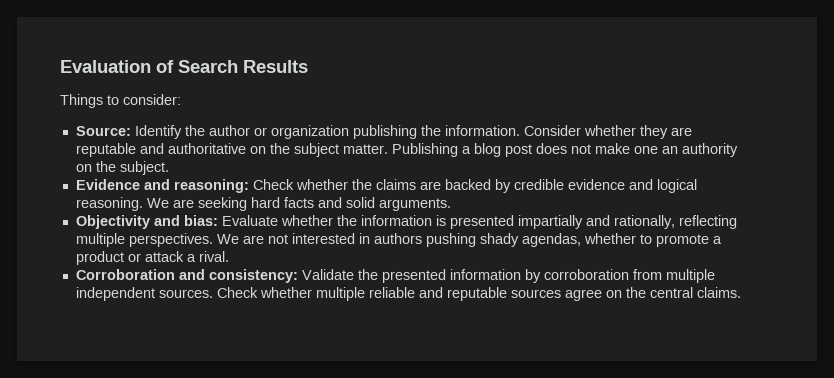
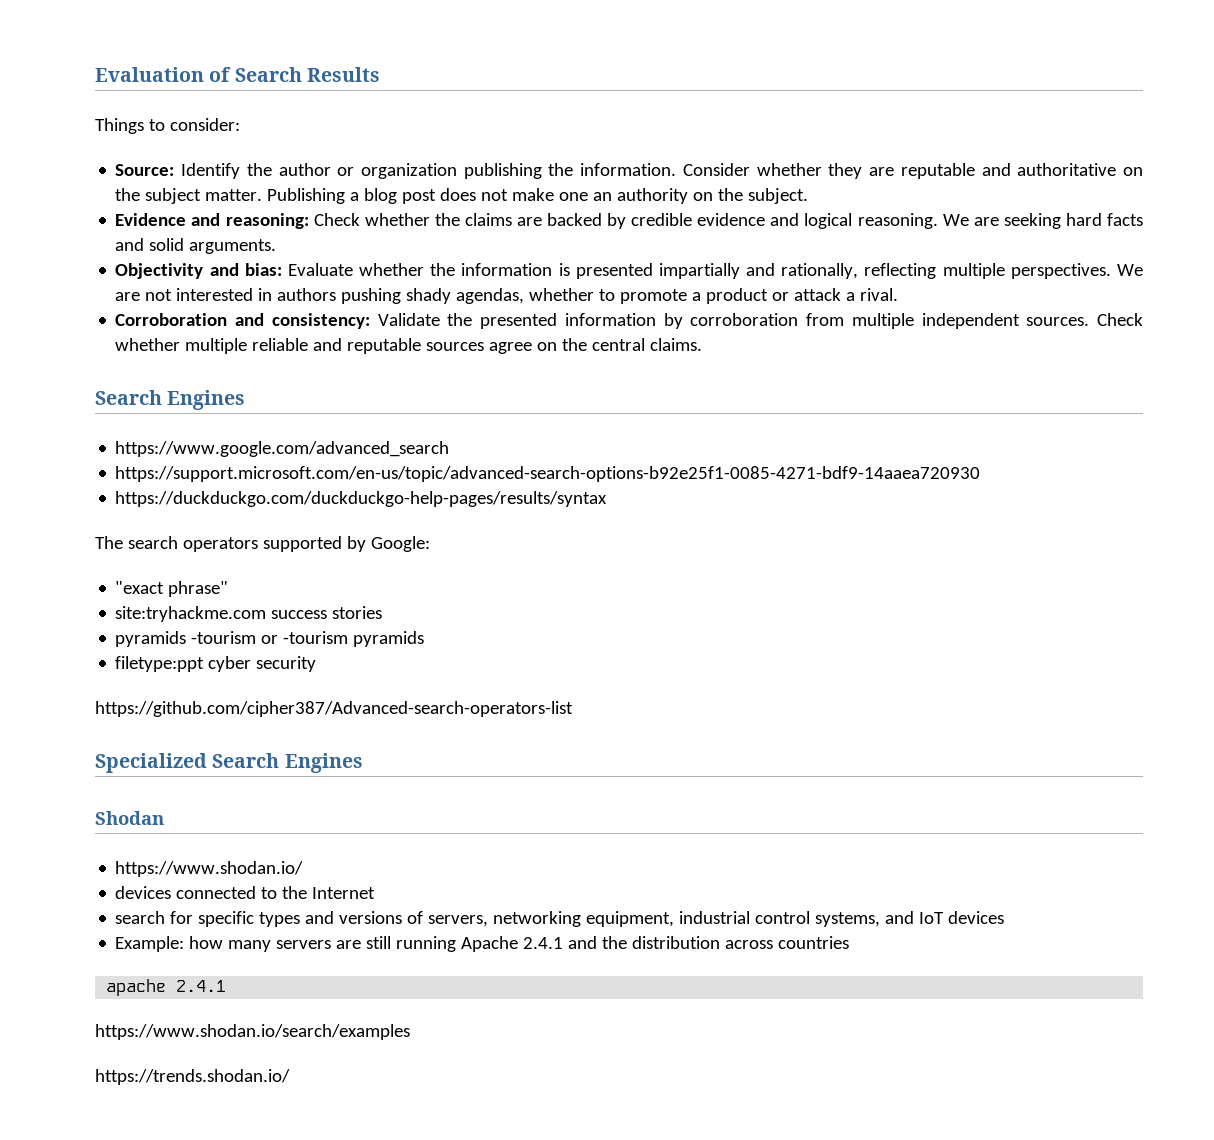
(741, 292) none -> [95,390,246,410] [115,441,450,457] [115,466,981,482] [115,491,608,507] [95,536,430,552] [115,581,229,597] [115,606,383,622] [115,631,425,647] [115,656,317,672] [95,701,573,717] [95,753,363,773] [95,811,164,825] [115,861,304,877] [115,886,376,899] [115,911,1005,927] [115,936,850,952] [106,979,227,996] [95,1024,410,1040] [95,1069,290,1085] // Search Engines // https://www.google.com/advanced_search // https://support.microsoft.com/en-us/topic/advanced-search-options-b92e25f1-0085-4271-bdf9-14aaea720930 // https://duckduckgo.com/duckduckgo-help-pages/results/syntax // The search operators supported by Google: // "exact phrase" // site:tryhackme.com success stories // pyramids -tourism or -tourism pyramids // filetype:ppt cyber security // https://github.com/cipher387/Advanced-search-operators-list // Specialized Search Engines // Shodan // https://www.shodan.io/ // devices connected to the Internet // search for specific types and versions of servers, networking equipment, industrial control systems, and IoT devices // Example: how many servers are still running Apache 2.4.1 and the distribution across countries // apache 2.4.1 // https://www.shodan.io/search/examples // https://trends.shodan.io/

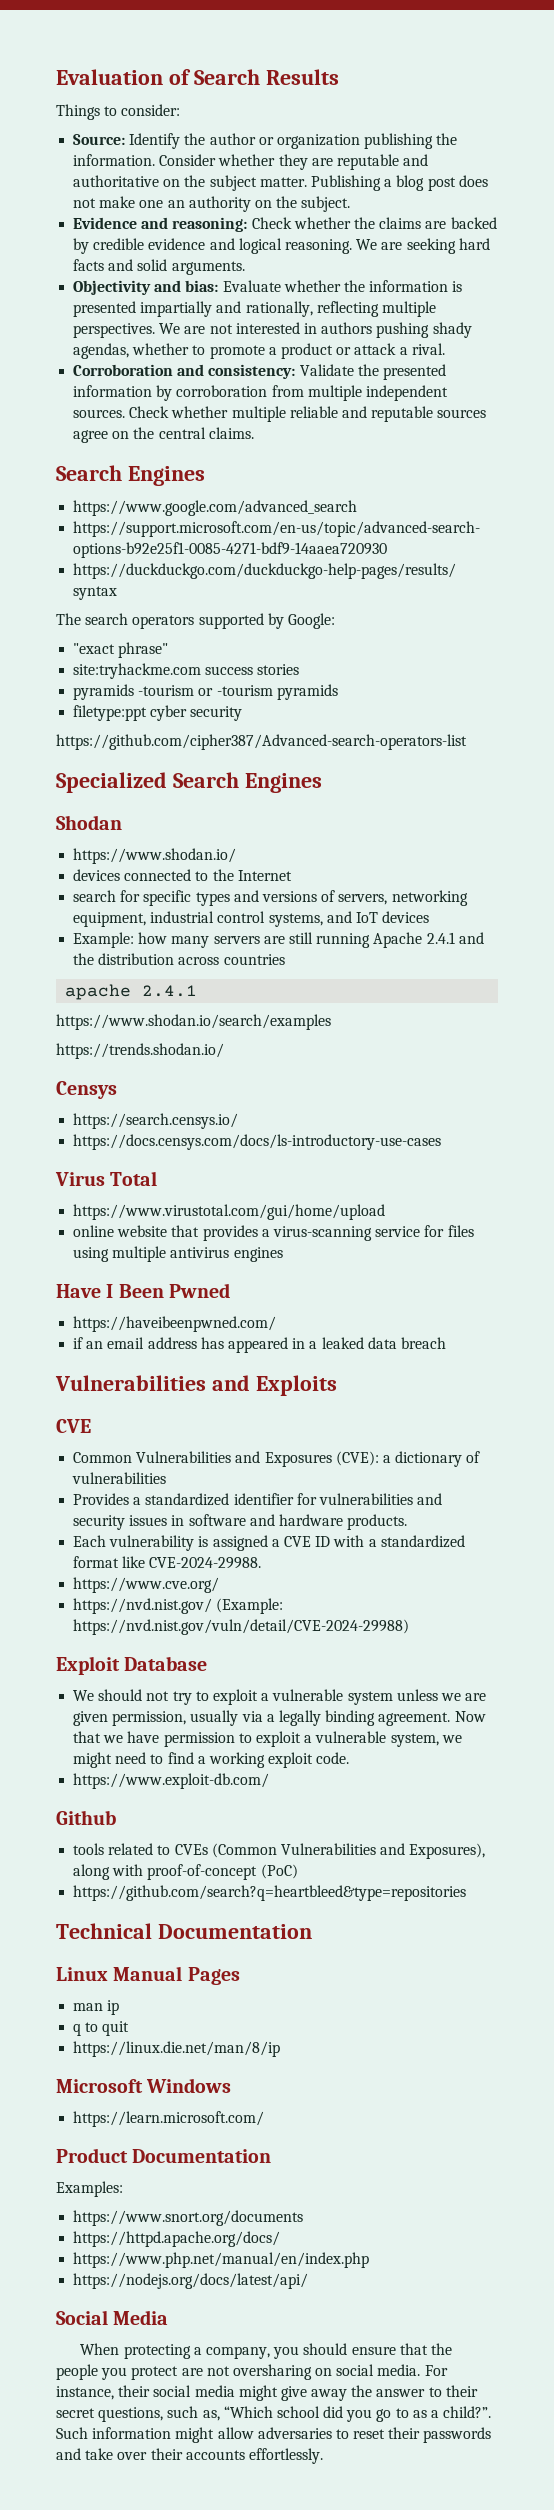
(290, 1077) none -> [56,1081,117,1099] [73,1113,239,1129] [73,1134,442,1150] [55,1171,158,1186] [73,1204,386,1220] [73,1225,474,1241] [73,1246,283,1262] [56,1283,230,1298] [73,1316,277,1332] [73,1337,446,1353] [55,1375,337,1396] [56,1419,91,1433] [73,1451,481,1467] [72,1472,167,1484] [73,1493,443,1506] [73,1514,408,1530] [73,1535,465,1551] [73,1556,262,1569] [73,1577,220,1593] [73,1598,284,1614] [73,1619,410,1635] [56,1656,208,1675] [73,1689,487,1705] [73,1710,486,1726] [73,1731,462,1747] [73,1752,350,1768] [73,1773,270,1789] [56,1810,116,1825] [73,1843,486,1859] [73,1864,298,1880] [73,1885,467,1901] [56,1923,312,1939] [56,1966,240,1985] [73,2000,120,2015] [73,2021,130,2036] [73,2041,281,2057] [56,2078,232,2093] [73,2111,265,2127] [56,2148,272,2163] [56,2181,123,2197] [73,2210,304,2226] [73,2231,281,2247] [73,2252,370,2268] [73,2273,309,2289] [56,2310,169,2325] [80,2343,452,2359] [56,2364,448,2380] [56,2385,478,2401] [56,2406,492,2422] [56,2427,492,2443] [56,2448,323,2464] // Censys // https://search.censys.io/ // https://docs.censys.com/docs/ls-introductory-use-cases // Virus Total // https://www.virustotal.com/gui/home/upload // online website that provides a virus-scanning service for files using multiple antivirus engines // Have I Been Pwned // https://haveibeenpwned.com/ // if an email address has appeared in a leaked data breach // Vulnerabilities and Exploits // CVE // Common Vulnerabilities and Exposures (CVE): a dictionary of vulnerabilities // Provides a standardized identifier for vulnerabilities and security issues in software and hardware products. // Each vulnerability is assigned a CVE ID with a standardized format like CVE-2024-29988. // https://www.cve.org/ // https://nvd.nist.gov/ (Example: https://nvd.nist.gov/vuln/detail/CVE-2024-29988) // Exploit Database // We should not try to exploit a vulnerable system unless we are given permission, usually via a legally binding agreement. Now that we have permission to exploit a vulnerable system, we might need to find a working exploit code. // https://www.exploit-db.com/ // Github // tools related to CVEs (Common Vulnerabilities and Exposures), along with proof-of-concept (PoC) // https://github.com/search?q=heartbleed&type=repositories // Technical Documentation // Linux Manual Pages // man ip // q to quit // https://linux.die.net/man/8/ip // Microsoft Windows // https://learn.microsoft.com/ // Product Documentation // Examples: // https://www.snort.org/documents // https://httpd.apache.org/docs/ // https://www.php.net/manual/en/index.php // https://nodejs.org/docs/latest/api/ // Social Media // When protecting a company, you should ensure that the people you protect are not oversharing on social media. For instance, their social media might give away the answer to their secret questions, such as, “Which school did you go to as a child?”. Such information might allow adversaries to reset their passwords and take over their accounts effortlessly.

